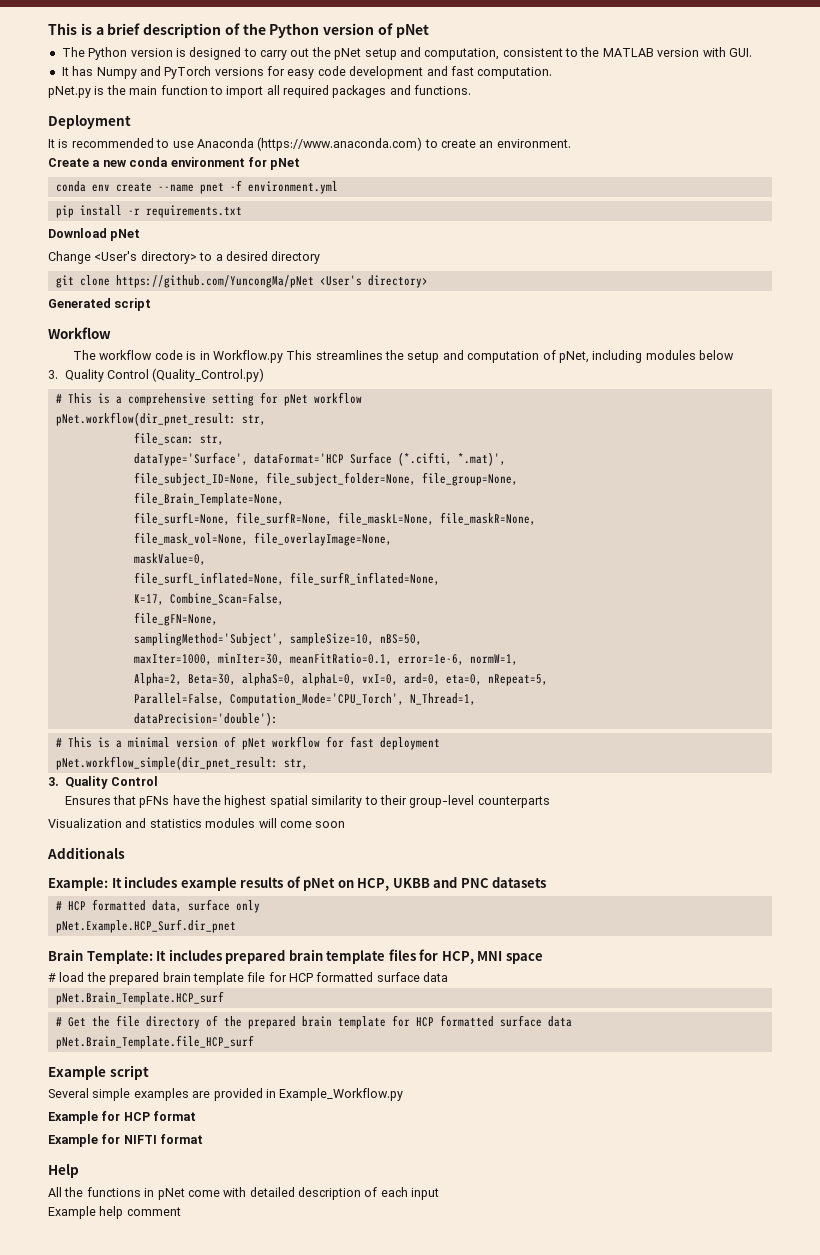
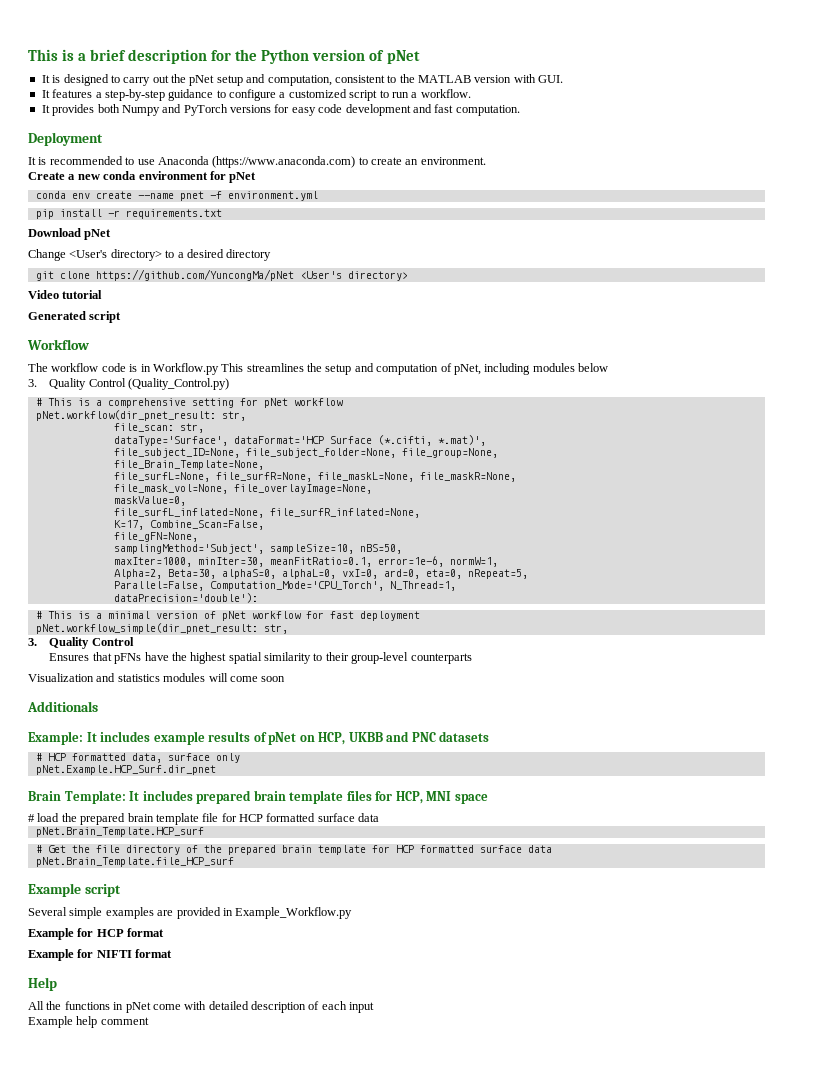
[224,23,240,35] of -> [211,50,232,61] for
[61,47,173,60] The Python version -> [41,75,50,83] It
[72,66,94,76] has -> [52,89,471,101] [41,104,120,116] features a step-by-step guidance to configure a customized script to run a workflow. // It provides both
[48,85,472,98] // pNet.py is the main function to import all required packages and functions. -> (520, 110) none
(428, 281) none -> [28,290,103,299] // Video tutorial

